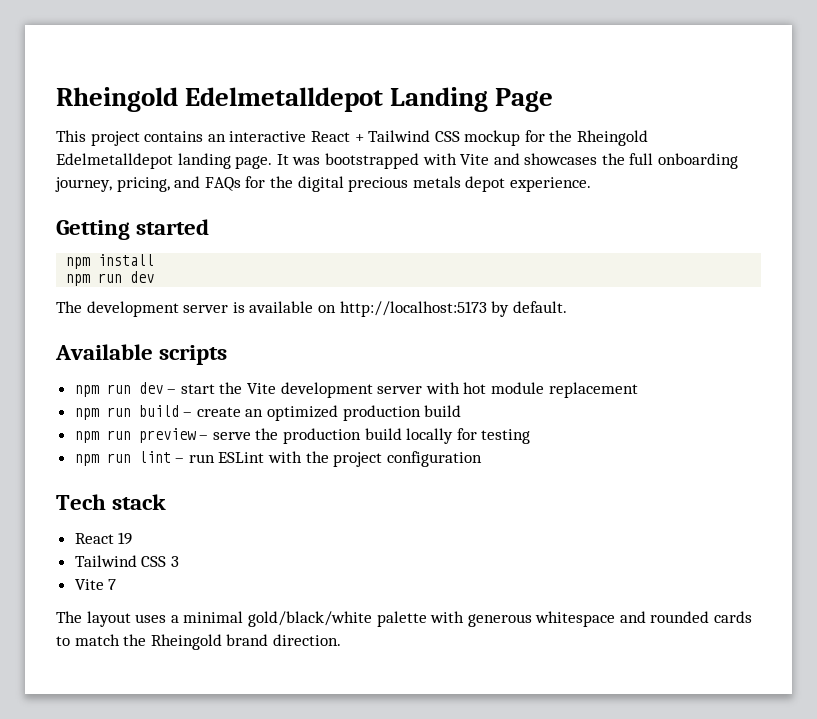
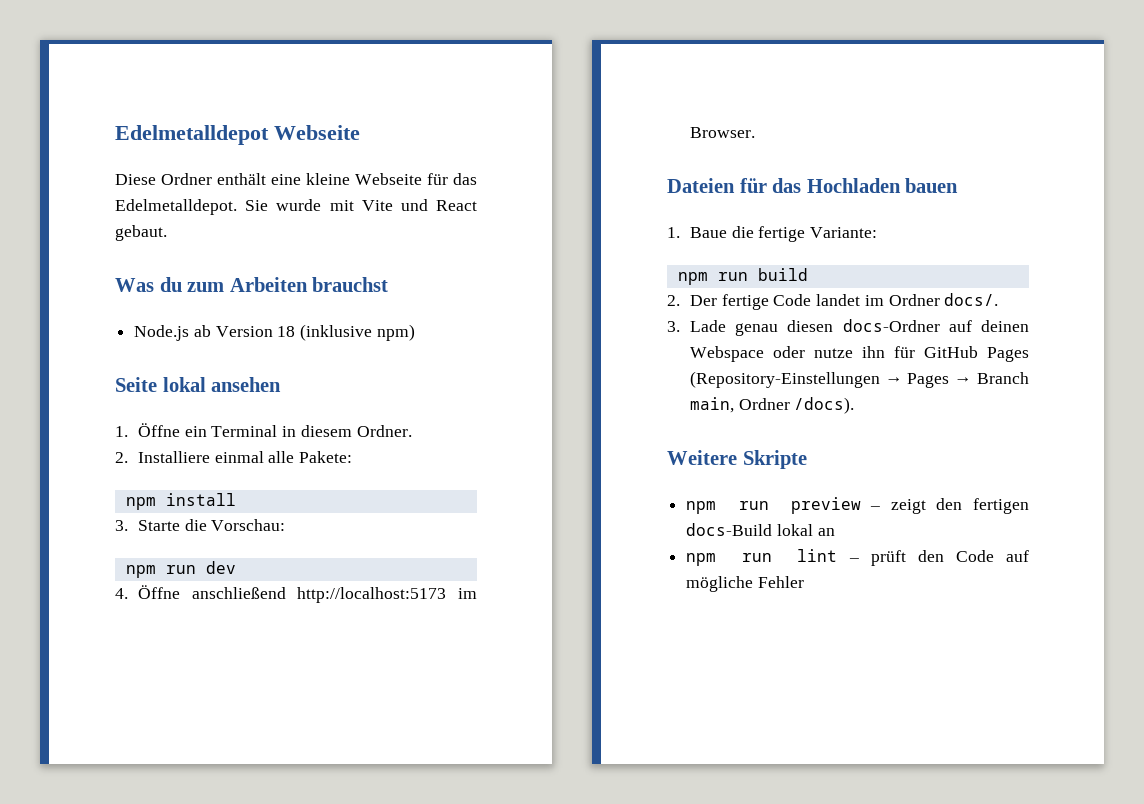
[56,87,554,112] [56,130,649,146] [56,153,739,169] [55,176,591,192] [56,219,210,240] [66,254,155,269] [66,271,155,286] [56,301,567,317] [55,344,228,365] [74,382,638,398] [74,405,462,421] [74,428,531,444] [74,451,482,467] [56,494,167,510] [74,532,133,545] [74,555,179,567] [74,579,117,590] [56,611,753,627] [56,634,341,650] Rheingold Edelmetalldepot Landing Page // This project contains an interactive React + Tailwind CSS mockup for the Rheingold Edelmetalldepot landing page. It was bootstrapped with Vite and showcases the full onboarding journey, pricing, and FAQs for the digital precious metals depot experience. // Getting started // npm install // npm run dev // The development server is available on http://localhost:5173 by default. // Available scripts // npm run dev – start the Vite development server with hot module replacement // npm run build – create an optimized production build // npm run preview – serve the production build locally for testing // npm run lint – run ESLint with the project configuration // Tech stack // React 19 // Tailwind CSS 3 // Vite 7 // The layout uses a minimal gold/black/white palette with generous whitespace and rounded cards to match the Rheingold brand direction. -> [115,125,360,145] [115,173,477,185] [115,199,477,215] [115,225,167,241] [115,277,389,292] [134,324,415,341] [115,377,282,392] [115,423,412,437] [115,451,353,463] [125,493,236,510] [115,519,286,531] [125,561,236,578] [115,585,477,603] [689,127,755,138] [667,178,959,193] [667,226,878,242] [677,268,808,285] [667,293,999,310] [667,319,1029,336] [689,346,1029,362] [689,371,1029,388] [689,397,855,414] [667,450,807,469] [686,497,1029,514] [686,523,835,536] [686,549,1029,566] [686,576,804,592] Edelmetalldepot Webseite // Diese Ordner enthält eine kleine Webseite für das Edelmetalldepot. Sie wurde mit Vite und React gebaut. // Was du zum Arbeiten brauchst // Node.js ab Version 18 (inklusive npm) // Seite lokal ansehen // 1. Öffne ein Terminal in diesem Ordner. // 2. Installiere einmal alle Pakete: // npm install // 3. Starte die Vorschau: // npm run dev // 4. Öffne anschließend http://localhost:5173 im Browser. // Dateien für das Hochladen bauen // 1. Baue die fertige Variante: // npm run build // 2. Der fertige Code landet im Ordner docs/. // 3. Lade genau diesen docs-Ordner auf deinen Webspace oder nutze ihn für GitHub Pages (Repository-Einstellungen → Pages → Branch main, Ordner /docs). // Weitere Skripte // npm run preview – zeigt den fertigen docs-Build lokal an // npm run lint – prüft den Code auf mögliche Fehler

